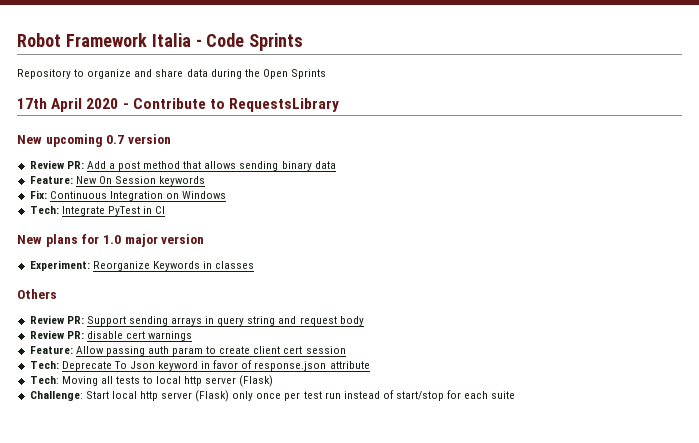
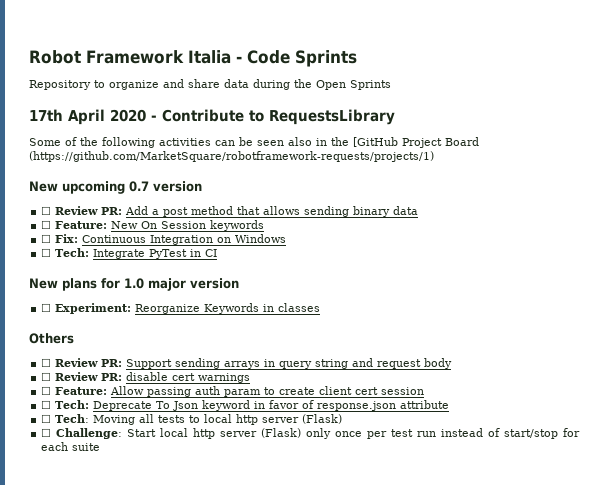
(340, 105) none -> [29,137,479,148] [29,151,434,162] // Some of the following activities can be seen also in the [GitHub Project Board (https://github.com/MarketSquare/robotframework-requests/projects/1)
(171, 139) none -> [41,206,52,215] ☐
(336, 165) none -> [41,220,52,229] ☐
(206, 181) none -> [41,234,52,243] ☐
(227, 195) none -> [41,248,52,257] ☐
(205, 239) none -> [41,303,52,312] ☐
(57, 294) none -> [41,358,52,367] ☐
(364, 321) none -> [41,372,52,381] ☐
(193, 336) none -> [41,386,52,395] ☐
(346, 350) none -> [41,400,52,409] ☐
(370, 365) none -> [41,414,52,423] ☐
(274, 381) none -> [41,428,52,437] ☐

